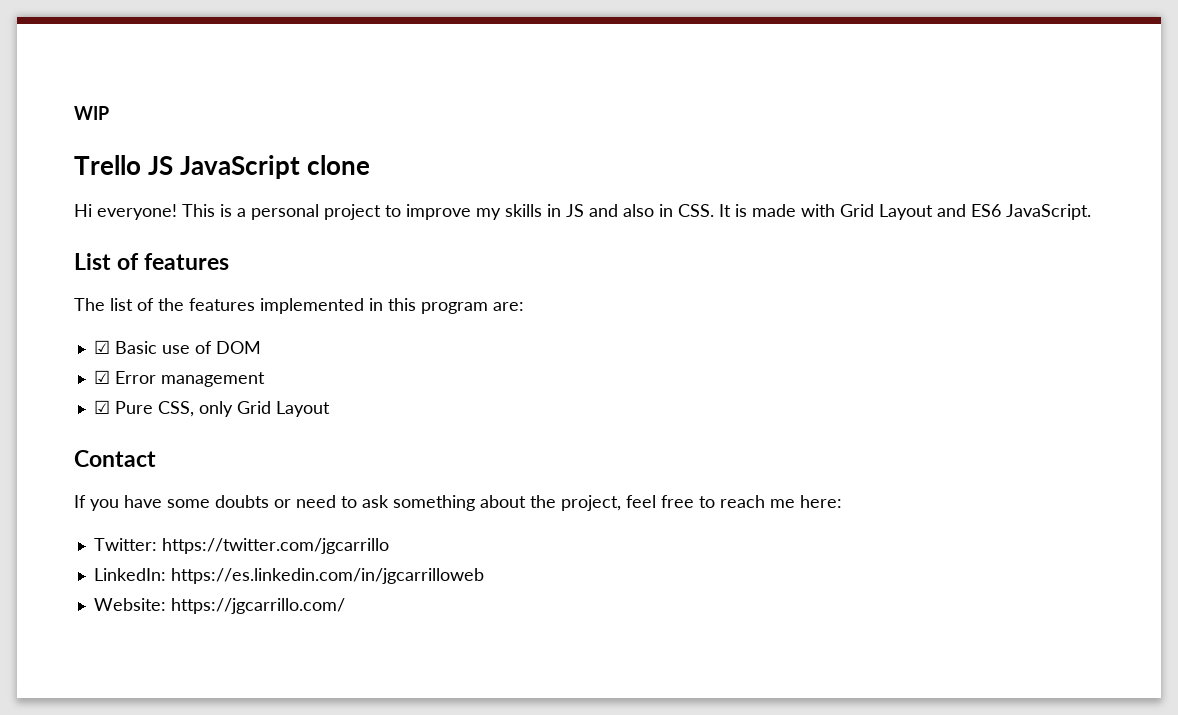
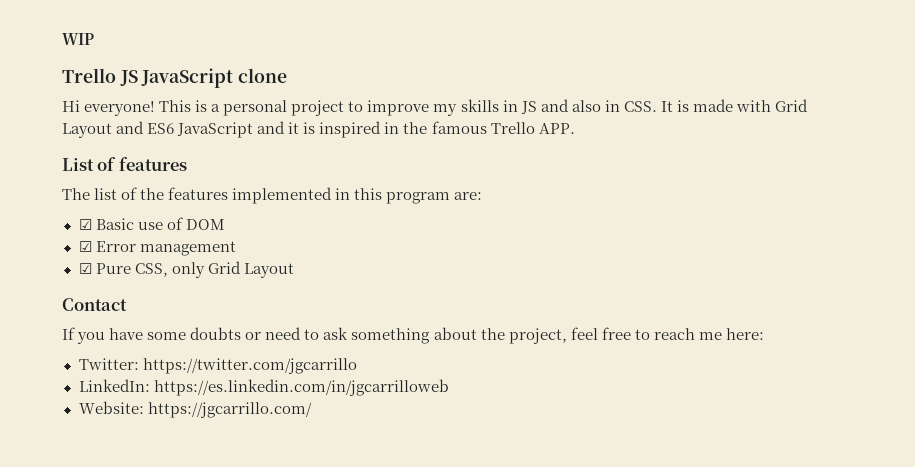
[1006,204,1091,220] JavaScript. -> [177,121,575,138] JavaScript and it is inspired in the famous Trello APP.

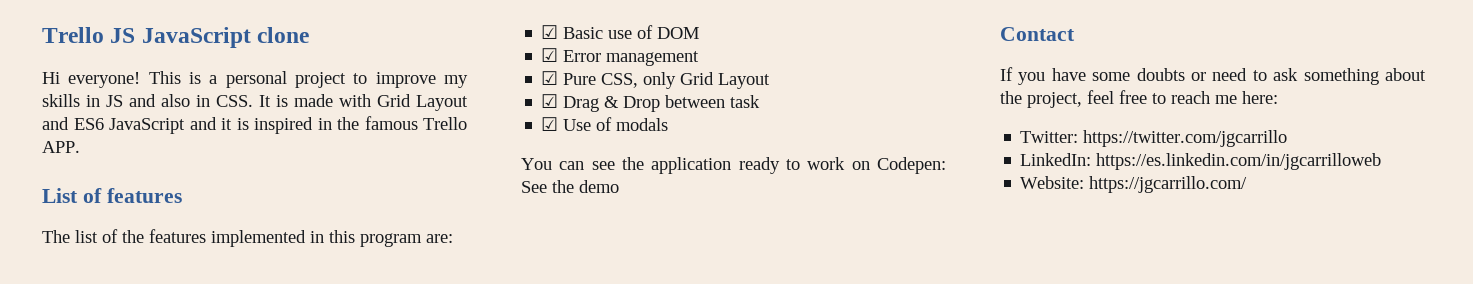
[62,33,94,45] WIP // -> (42, 35) none
(294, 270) none -> [541,94,761,112] [541,117,669,131] [521,157,946,174] [521,180,619,193] // ☑ Drag & Drop between task // ☑ Use of modals // You can see the application ready to work on Codepen: See the demo

